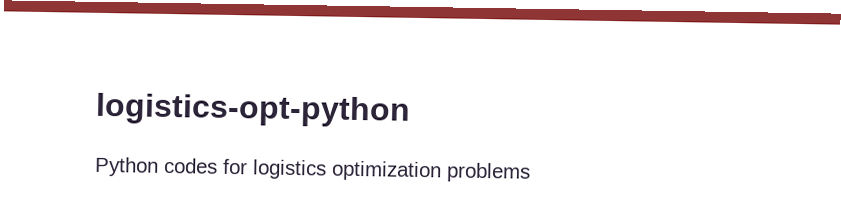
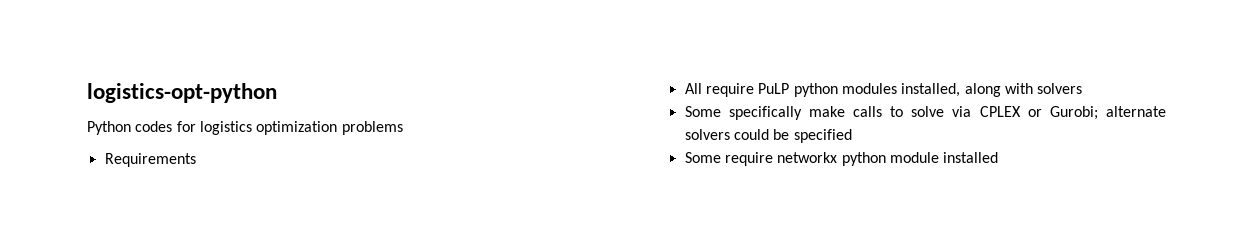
(531, 172) none -> [104,153,196,167] [684,83,1083,97] [684,106,1167,120] [684,129,852,143] [684,152,999,166] // Requirements // All require PuLP python modules installed, along with solvers // Some specifically make calls to solve via CPLEX or Gurobi; alternate solvers could be specified // Some require networkx python module installed

